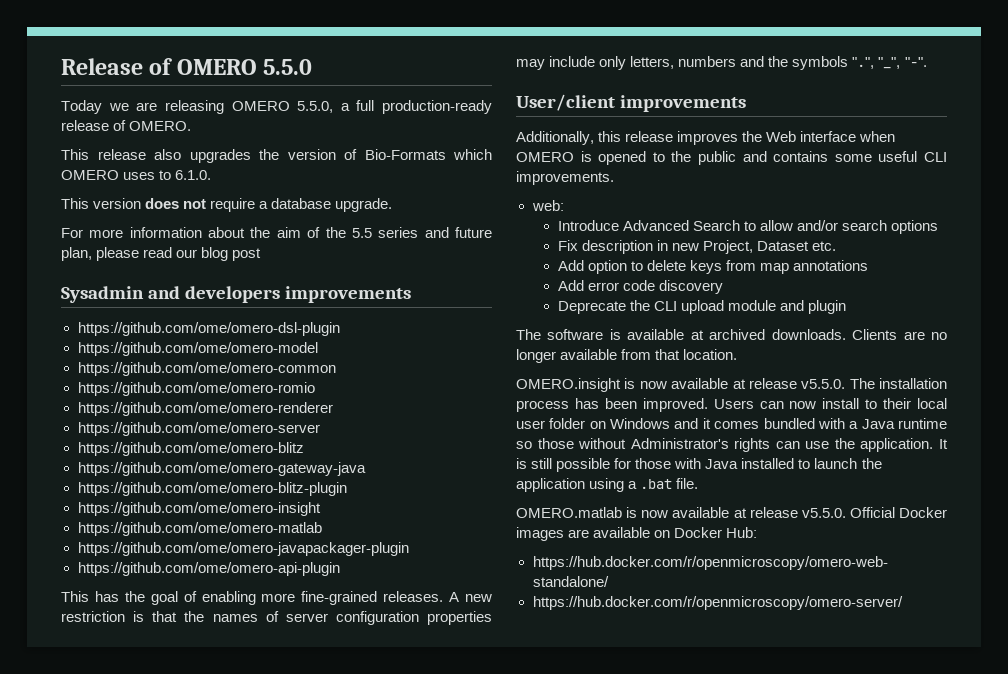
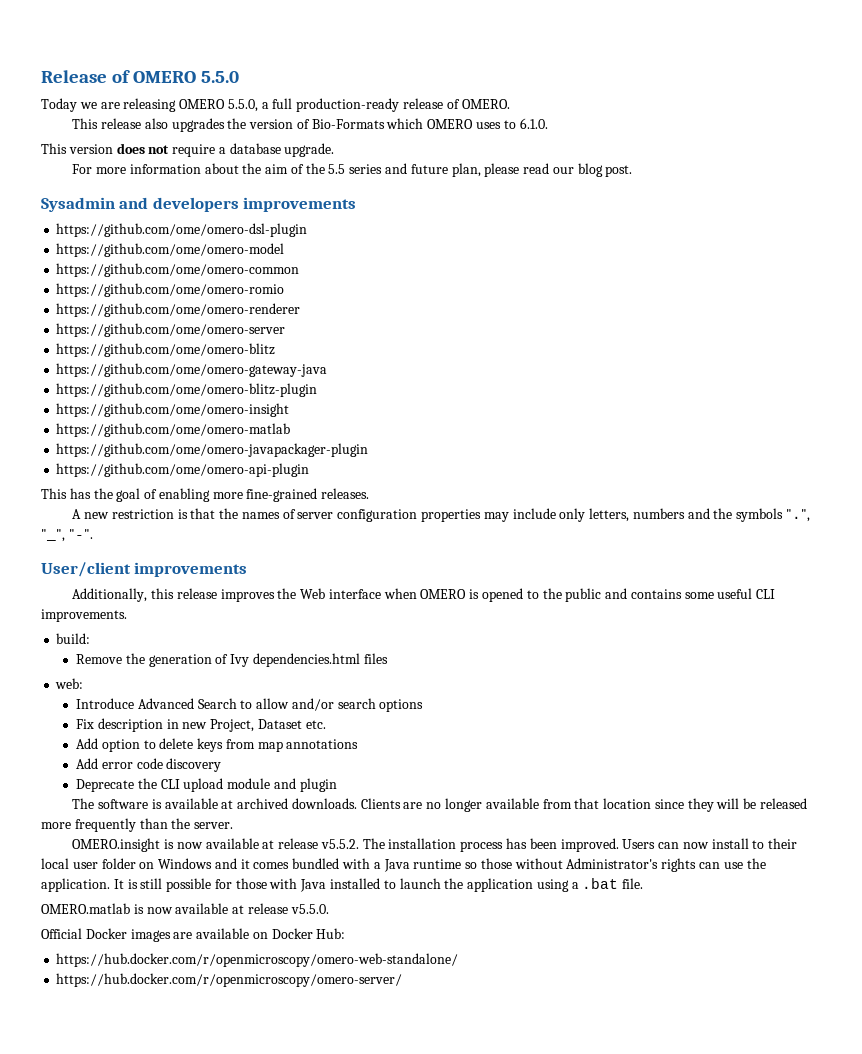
[232,248,262,261] post -> [605,165,633,177] post.
(444, 596) none -> (370, 493) //
(614, 178) none -> [56,633,91,644] [75,653,388,667] // build: // Remove the generation of Ivy dependencies.html files
[683,349,738,360] location. -> [603,798,808,812] [41,818,234,832] location since they will be released more frequently than the server.
[801,379,846,389] v5.5.0. -> [320,839,359,849] v5.5.2.
(846, 513) none -> (329, 909) //

